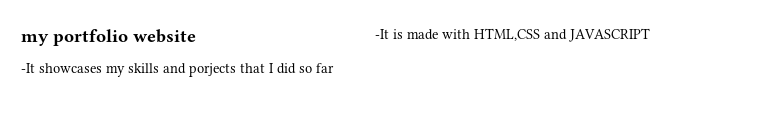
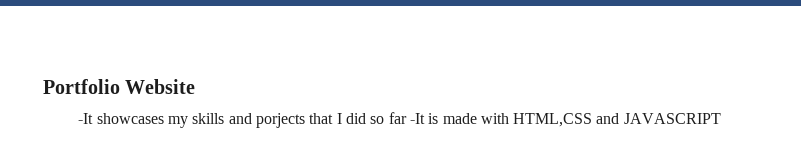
[21,29,196,46] my portfolio website -> [43,79,196,94] Portfolio Website

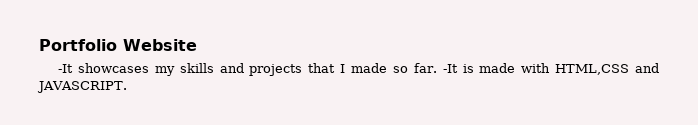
[255,113,305,128] porjects -> [249,64,303,76] projects
[345,112,407,124] did so far -> [351,63,437,73] made so far.
[623,113,721,124] JAVASCRIPT -> [37,81,127,93] JAVASCRIPT.

